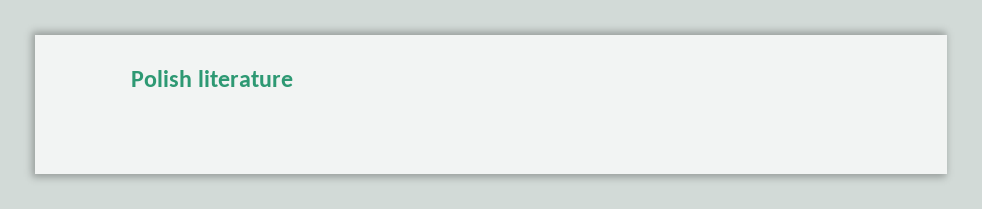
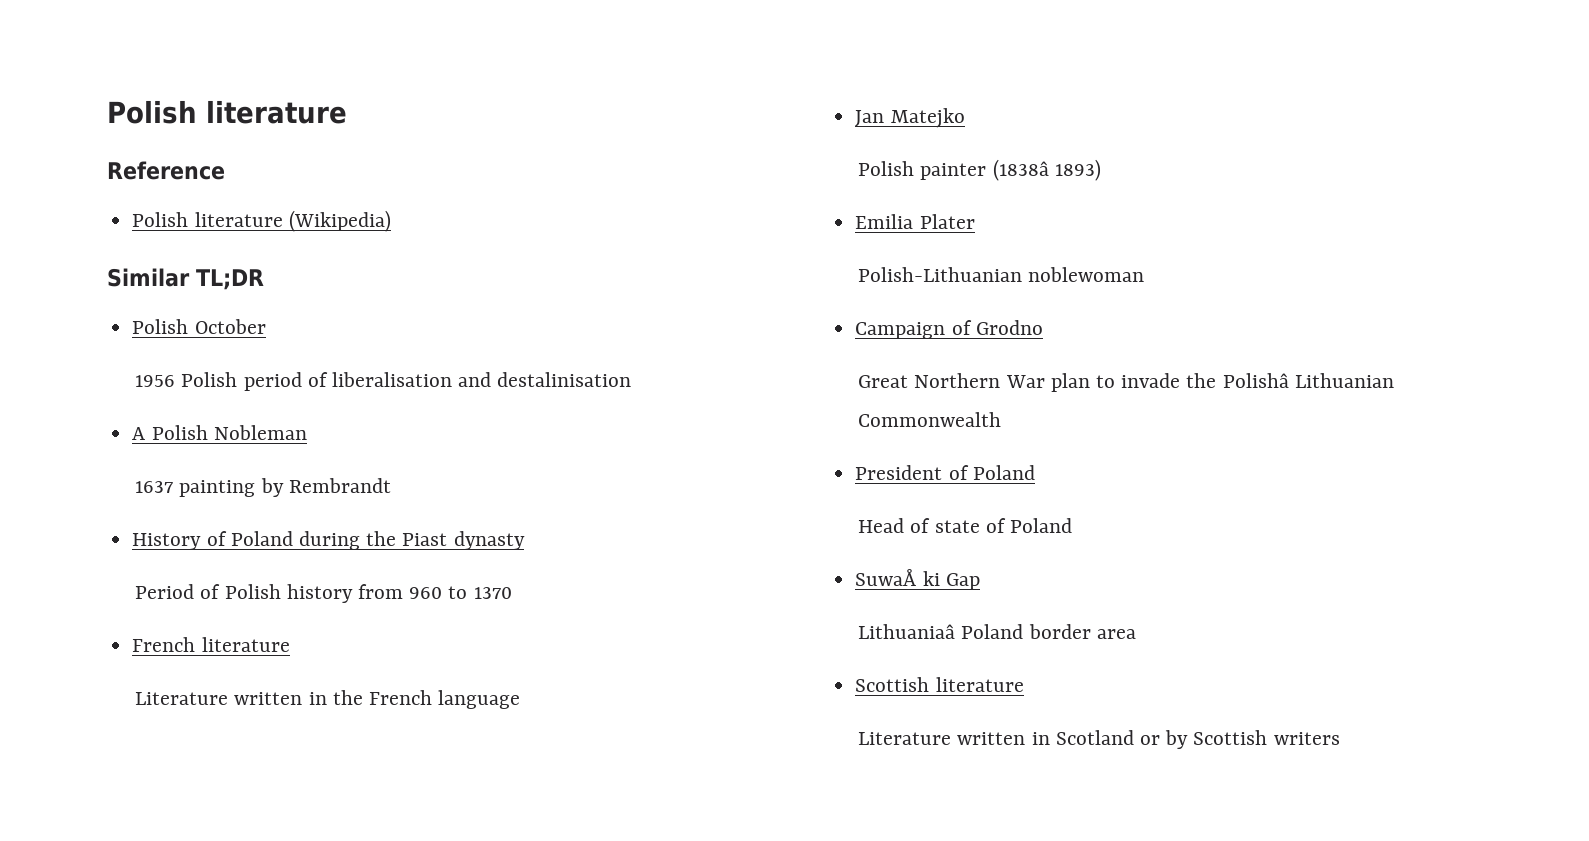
[131,70,294,87] Polish literature -> [107,100,347,124] [107,161,225,180] [132,210,391,232] [107,268,264,290] [132,319,266,334] [135,372,632,391] [132,425,307,440] [135,478,391,497] [132,531,525,550] [135,584,512,603] [132,637,290,652] [135,690,521,709] [855,108,965,128] [858,159,1101,181] [855,214,975,229] [858,267,1145,282] [855,320,1043,339] [858,373,1394,392] [858,412,1002,427] [855,465,1035,480] [858,518,1072,533] [855,569,980,590] [858,624,1136,639] [855,677,1024,692] [858,730,1340,749] Polish literature // Reference // Polish literature (Wikipedia) // Similar TL;DR // Polish October // 1956 Polish period of liberalisation and destalinisation // A Polish Nobleman // 1637 painting by Rembrandt // History of Poland during the Piast dynasty // Period of Polish history from 960 to 1370 // French literature // Literature written in the French language // Jan Matejko // Polish painter (1838â 1893) // Emilia Plater // Polish-Lithuanian noblewoman // Campaign of Grodno // Great Northern War plan to invade the Polishâ Lithuanian Commonwealth // President of Poland // Head of state of Poland // SuwaÅ ki Gap // Lithuaniaâ Poland border area // Scottish literature // Literature written in Scotland or by Scottish writers

